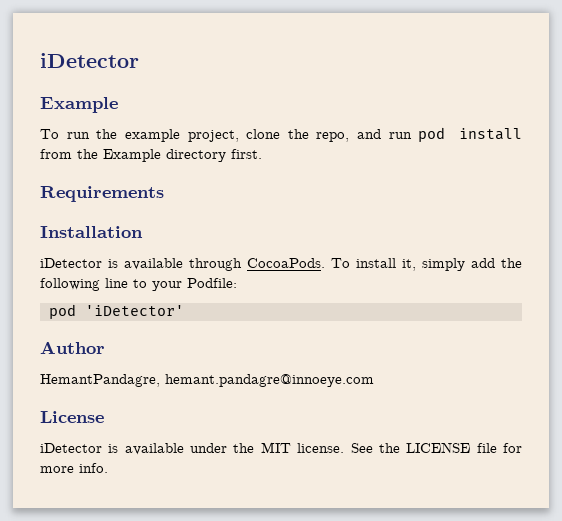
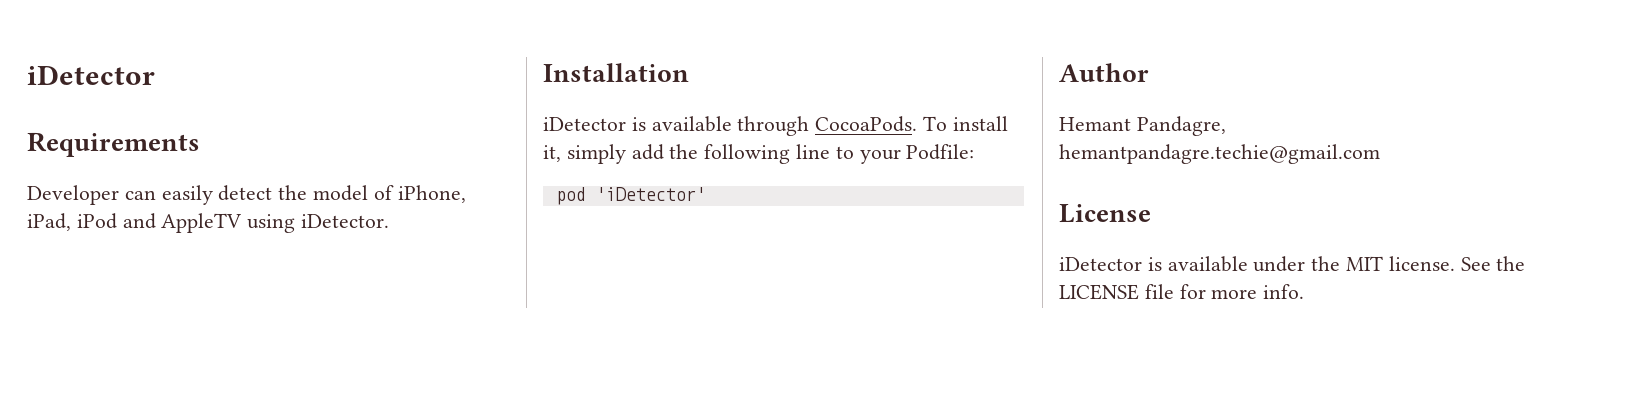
[40,97,118,113] [40,127,522,142] [40,149,262,162] [40,186,164,202] Example // To run the example project, clone the repo, and run pod install from the Example directory first. // Requirements -> [27,132,200,157] [27,185,466,205] [27,213,390,233] Requirements // Developer can easily detect the model of iPhone, iPad, iPod and AppleTV using iDetector.
[40,374,374,387] HemantPandagre, hemant.pandagre@innoeye.com -> [1059,116,1226,136] [1059,144,1380,164] Hemant Pandagre, hemantpandagre.techie@gmail.com

